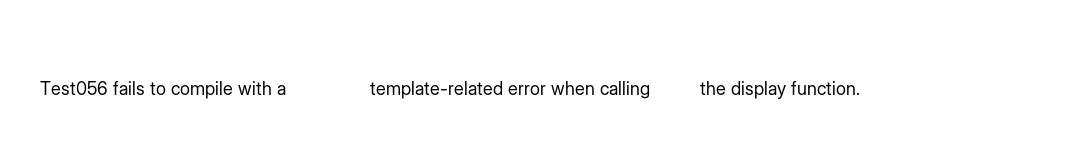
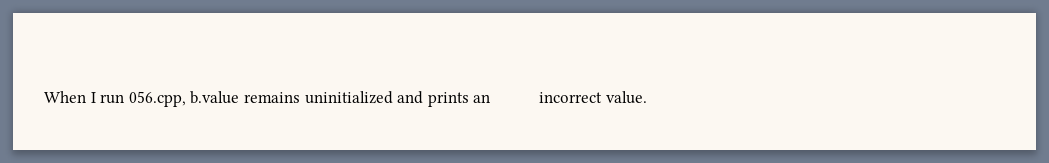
[40,81,860,99] Test056 fails to compile with a template-related error when calling the display function. -> [44,91,647,107] When I run 056.cpp, b.value remains uninitialized and prints an incorrect value.

